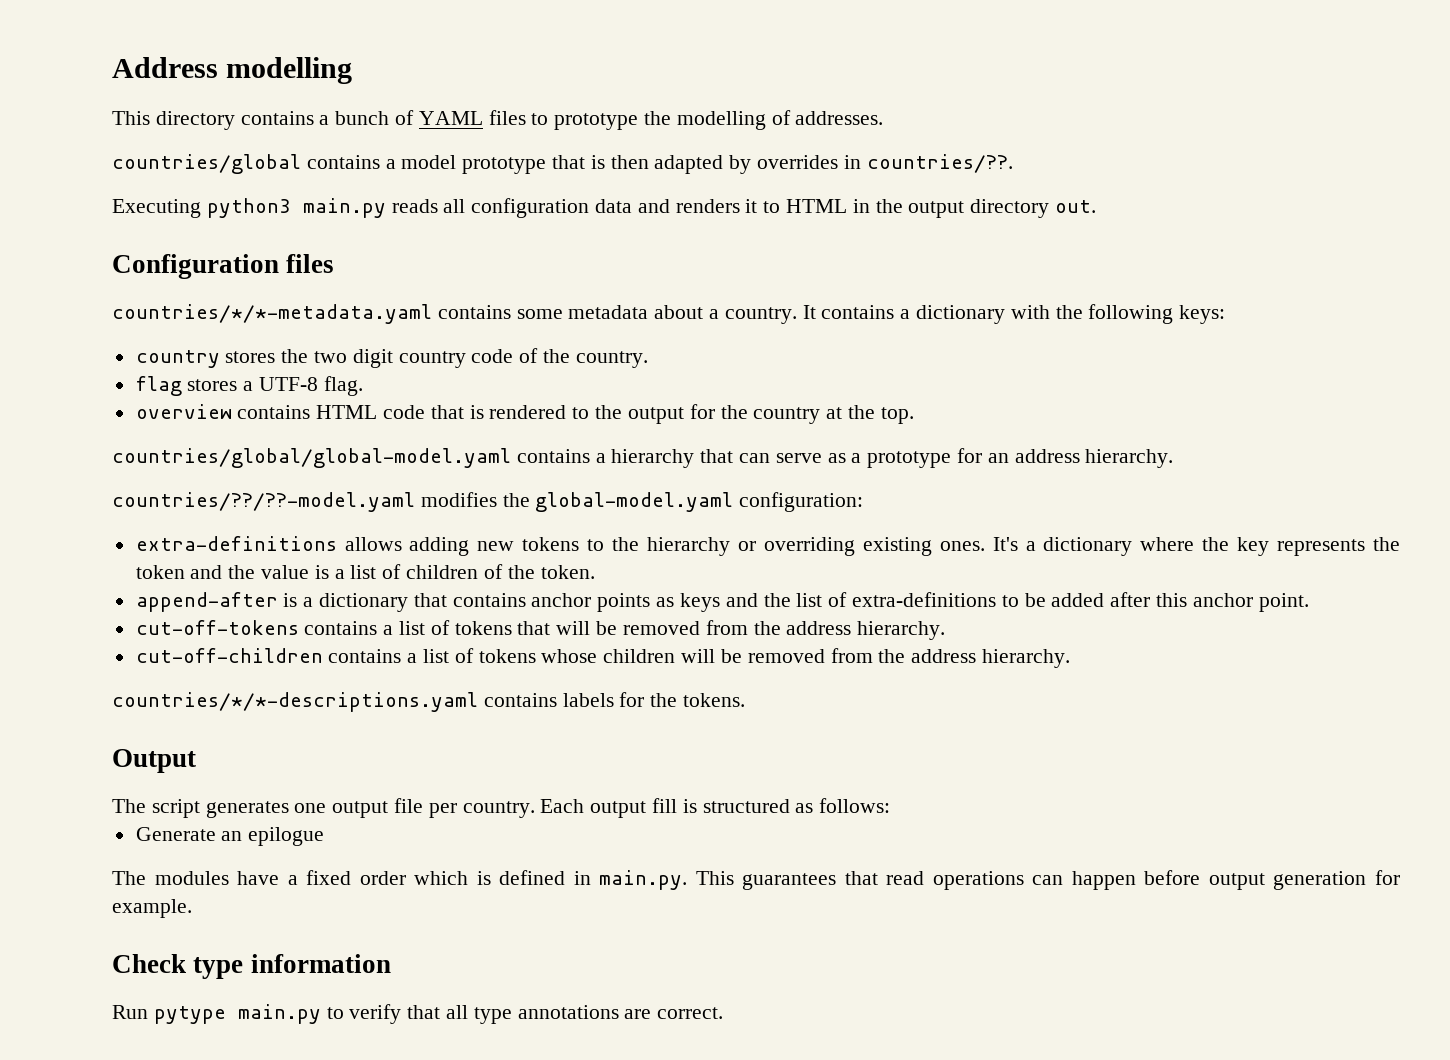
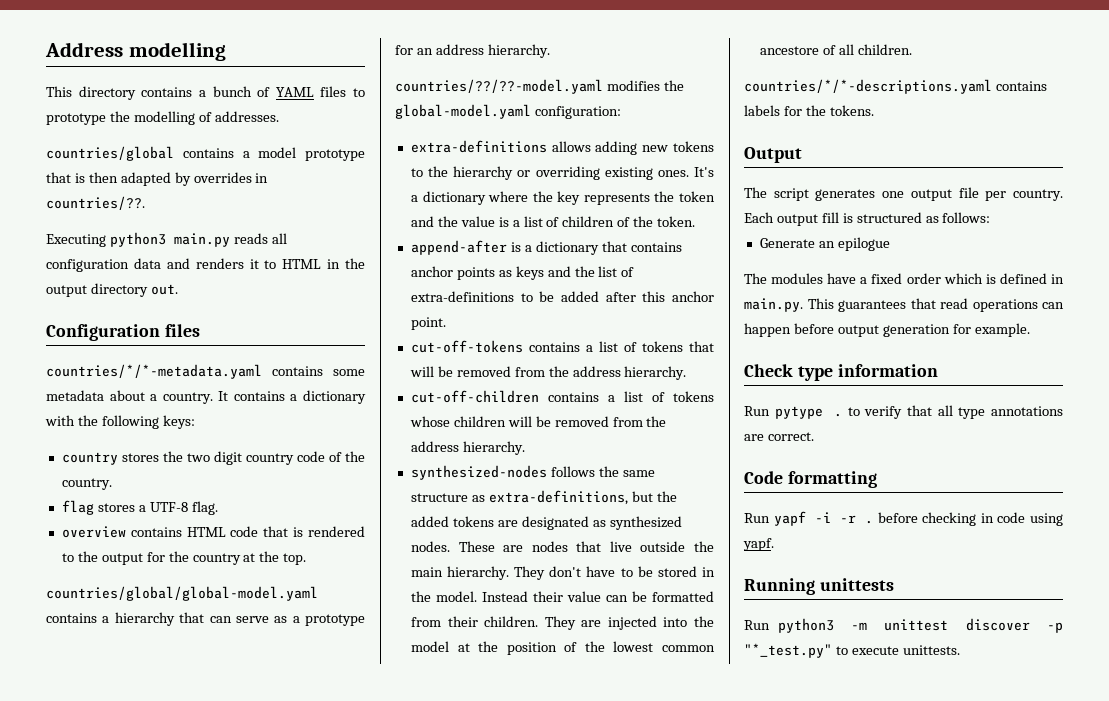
(1070, 658) none -> [410,465,655,480] [410,490,677,505] [410,516,682,530] [410,541,714,552] [410,566,715,580] [410,591,714,602] [410,616,714,630] [410,641,715,655] [759,44,912,55] // synthesized-nodes follows the same structure as extra-definitions, but the added tokens are designated as synthesized nodes. These are nodes that live outside the main hierarchy. They don't have to be stored in the model. Instead their value can be formatted from their children. They are injected into the model at the position of the lowest common ancestore of all children.
[237,1004,321,1024] main.py -> [834,413,843,417] .
(724, 1013) none -> [744,471,877,488] [744,511,1063,526] [743,538,774,551] [744,578,894,595] [744,618,1063,633] [744,643,960,658] // Code formatting // Run yapf -i -r . before checking in code using yapf. // Running unittests // Run python3 -m unittest discover -p "*_test.py" to execute unittests.

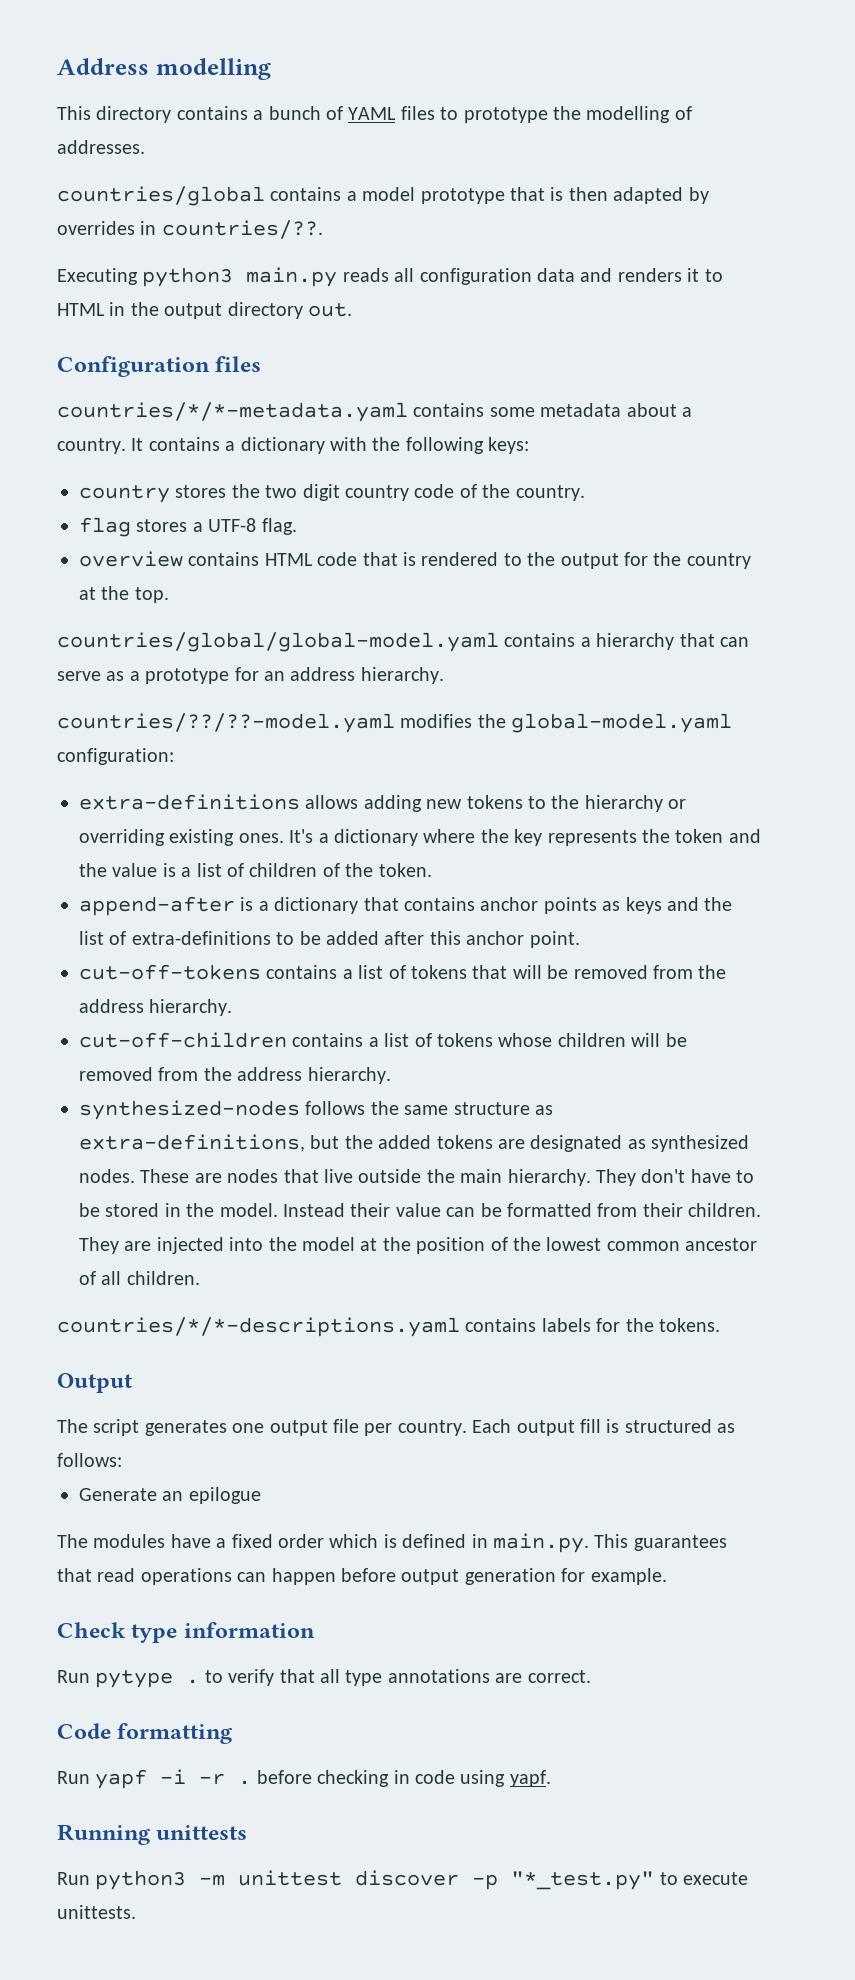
[759,46,819,55] ancestore -> [685,1238,758,1251] ancestor

